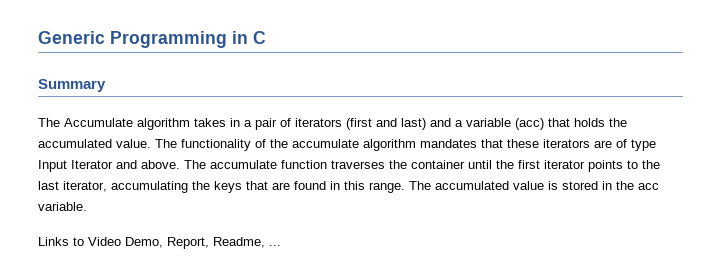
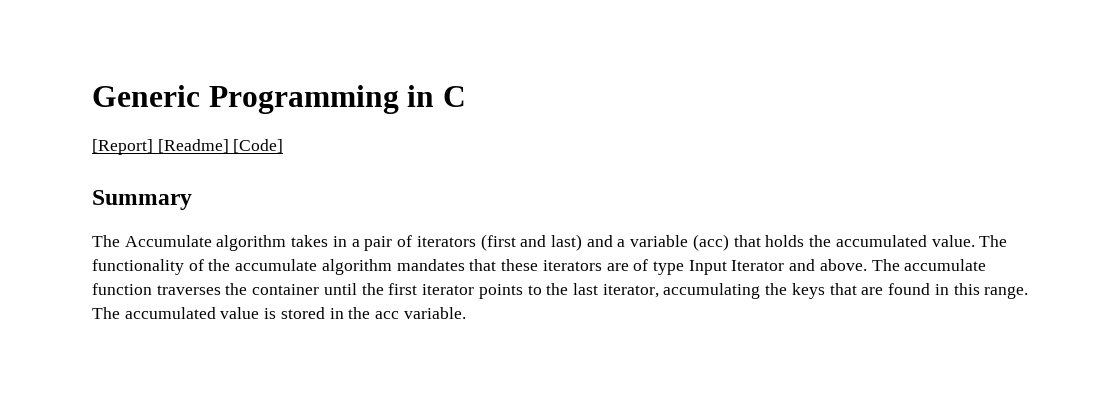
(266, 37) none -> [92,139,284,155] // [Report] [Readme] [Code]
[38,237,281,249] // Links to Video Demo, Report, Readme, ... -> (466, 313) none

